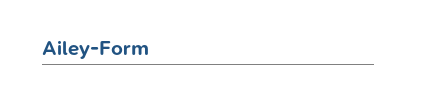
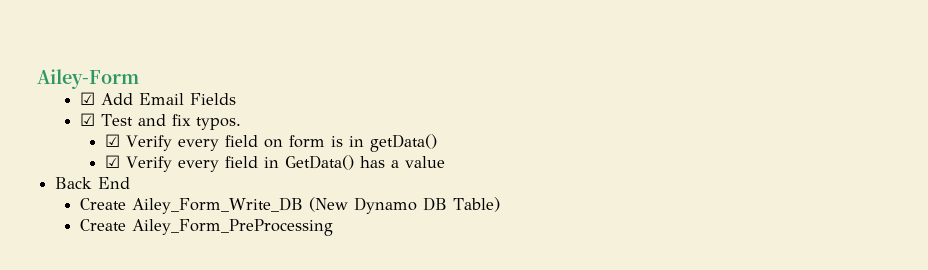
(149, 49) none -> [79,92,236,105] [79,113,241,130] [104,134,437,152] [104,155,445,172] [55,177,131,189] [79,197,500,214] [79,219,333,236] // ☑ Add Email Fields // ☑ Test and fix typos. // ☑ Verify every field on form is in getData() // ☑ Verify every field in GetData() has a value // Back End // Create Ailey_Form_Write_DB (New Dynamo DB Table) // Create Ailey_Form_PreProcessing

